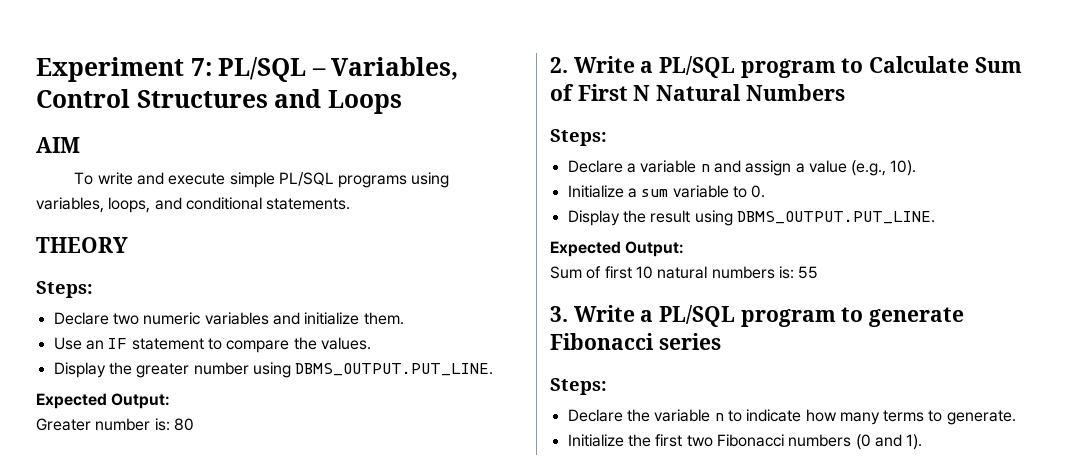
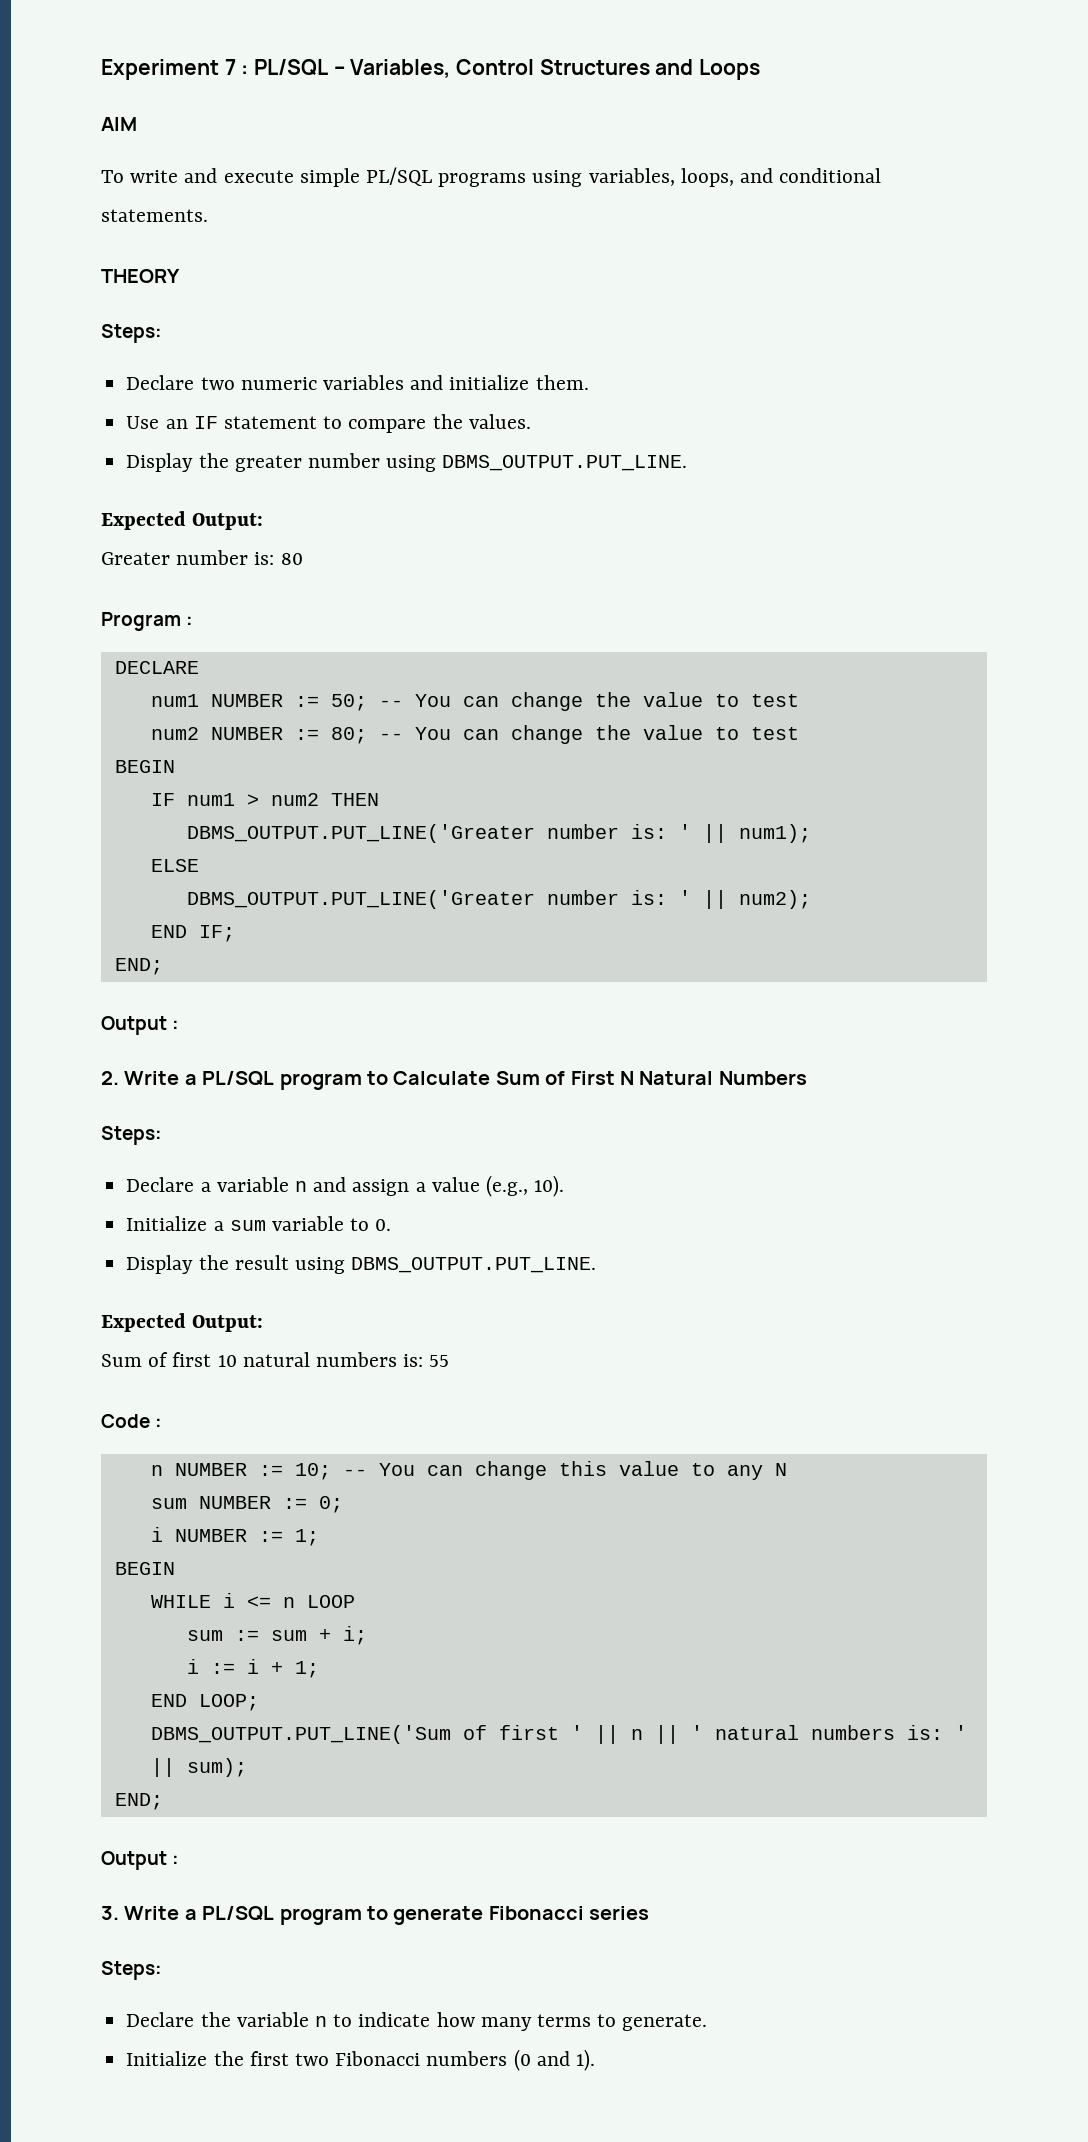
[190,58,212,76] 7: -> [224,59,249,75] 7 :
(194, 424) none -> [101,612,194,631] [114,661,199,674] [150,692,799,711] [150,725,799,744] [114,760,175,773] [150,793,379,806] [186,824,811,843] [150,859,199,872] [186,890,811,909] [150,925,235,942] [114,958,163,975] [101,1016,180,1035] // Program : // DECLARE // num1 NUMBER := 50; -- You can change the value to test // num2 NUMBER := 80; -- You can change the value to test // BEGIN // IF num1 > num2 THEN // DBMS_OUTPUT.PUT_LINE('Greater number is: ' || num1); // ELSE // DBMS_OUTPUT.PUT_LINE('Greater number is: ' || num2); // END IF; // END; // Output :
(819, 272) none -> [101,1414,163,1428] [150,1461,787,1480] [150,1496,343,1513] [150,1527,319,1546] [114,1562,175,1575] [150,1593,355,1608] [186,1626,367,1645] [186,1659,319,1678] [150,1694,259,1711] [150,1725,967,1744] [150,1758,247,1777] [114,1793,163,1810] [101,1851,180,1870] // Code : // n NUMBER := 10; -- You can change this value to any N // sum NUMBER := 0; // i NUMBER := 1; // BEGIN // WHILE i <= n LOOP // sum := sum + i; // i := i + 1; // END LOOP; // DBMS_OUTPUT.PUT_LINE('Sum of first ' || n || ' natural numbers is: ' || sum); // END; // Output :

